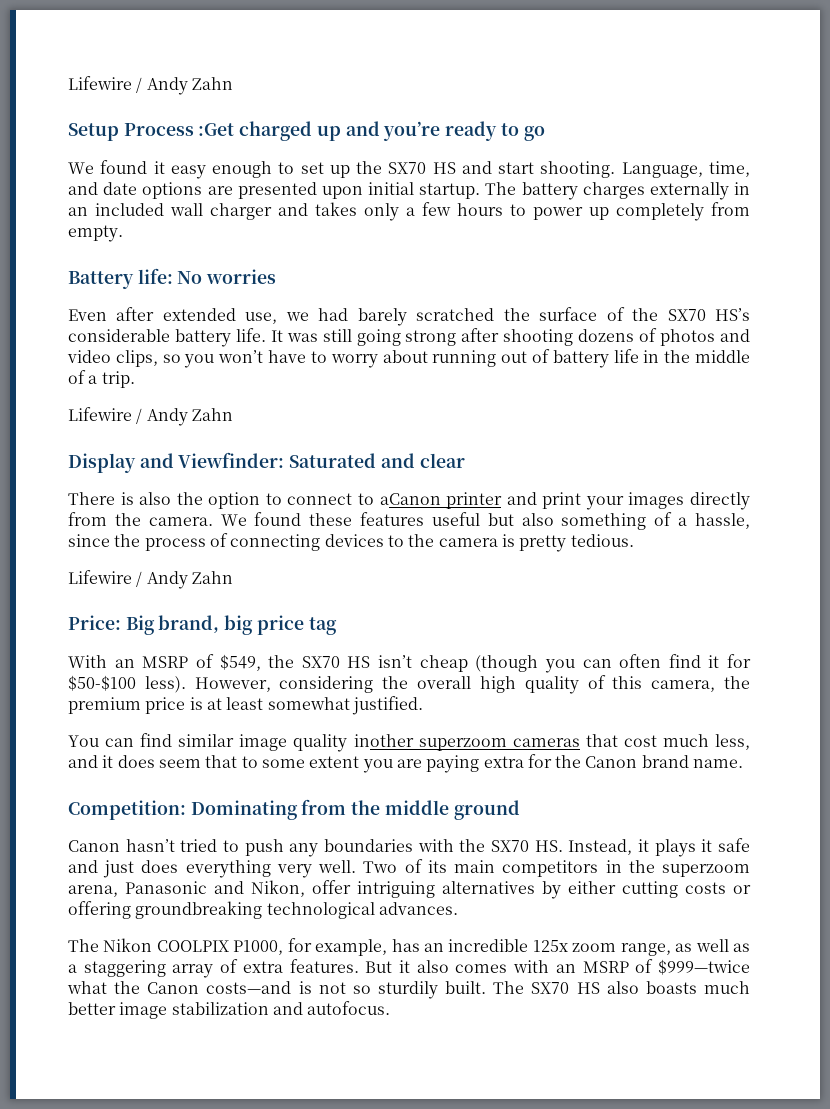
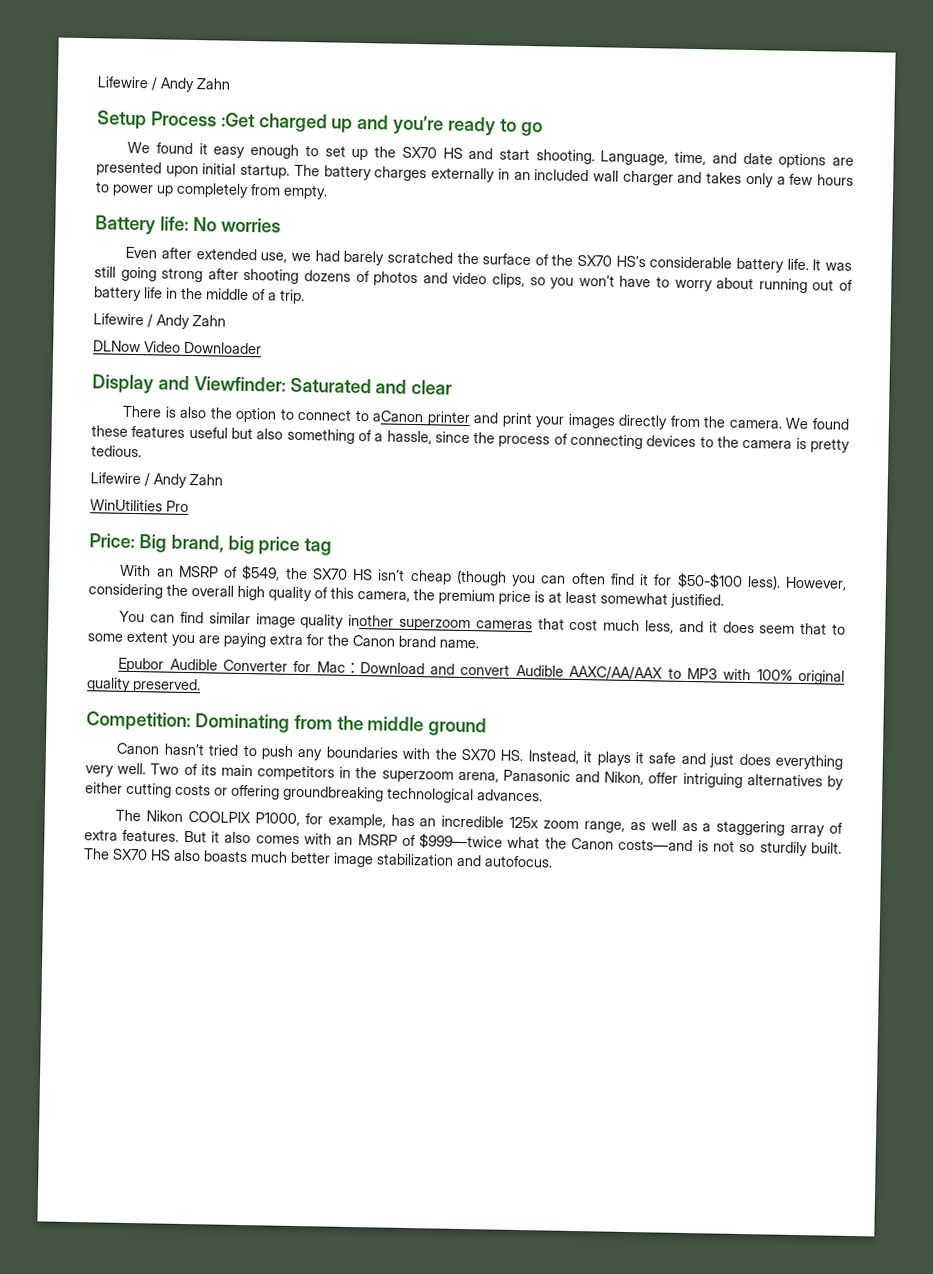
(233, 414) none -> [93,340,262,355] // DLNow Video Downloader
(233, 577) none -> [90,499,189,512] // WinUtilities Pro
(744, 763) none -> [118,657,846,685] [86,677,201,694] // Epubor Audible Converter for Mac：Download and convert Audible AAXC/AA/AAX to MP3 with 100% original quality preserved.

